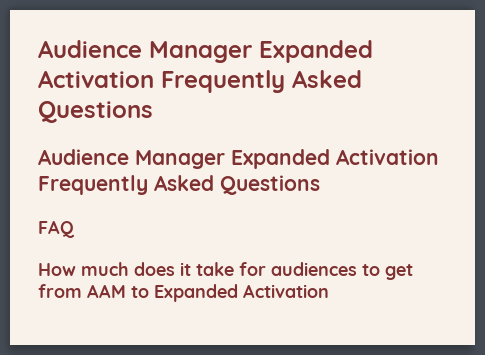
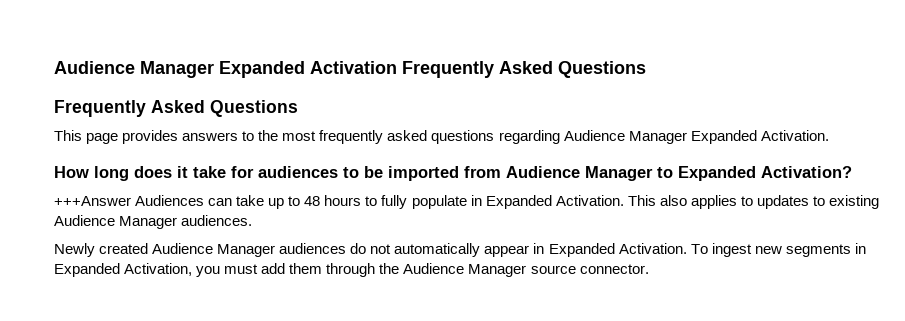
[38,40,373,63] [38,70,362,93] [38,101,153,123] [38,149,439,169] [38,175,320,195] [38,220,75,238] Audience Manager Expanded Activation Frequently Asked Questions // Audience Manager Expanded Activation Frequently Asked Questions // FAQ -> [54,61,646,78] [54,100,298,117] [54,130,829,144] Audience Manager Expanded Activation Frequently Asked Questions // Frequently Asked Questions // This page provides answers to the most frequently asked questions regarding Audience Manager Expanded Activation.
[81,262,129,276] much -> [94,166,129,181] long
[385,264,413,280] [38,284,329,302] get from AAM to Expanded Activation -> [364,166,852,181] [54,195,879,209] [54,215,253,229] [54,243,866,257] [54,263,649,277] be imported from Audience Manager to Expanded Activation? // +++Answer Audiences can take up to 48 hours to fully populate in Expanded Activation. This also applies to updates to existing Audience Manager audiences. // Newly created Audience Manager audiences do not automatically appear in Expanded Activation. To ingest new segments in Expanded Activation, you must add them through the Audience Manager source connector.

